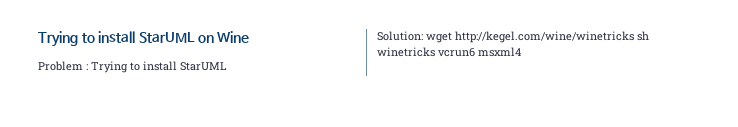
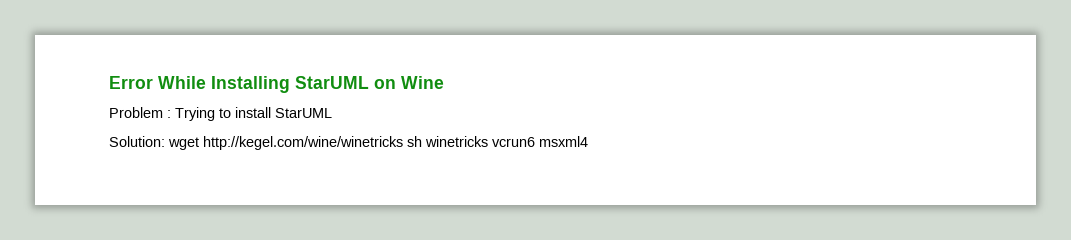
[38,31,136,47] Trying to install -> [109,76,290,93] Error While Installing

